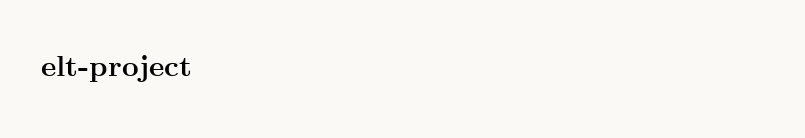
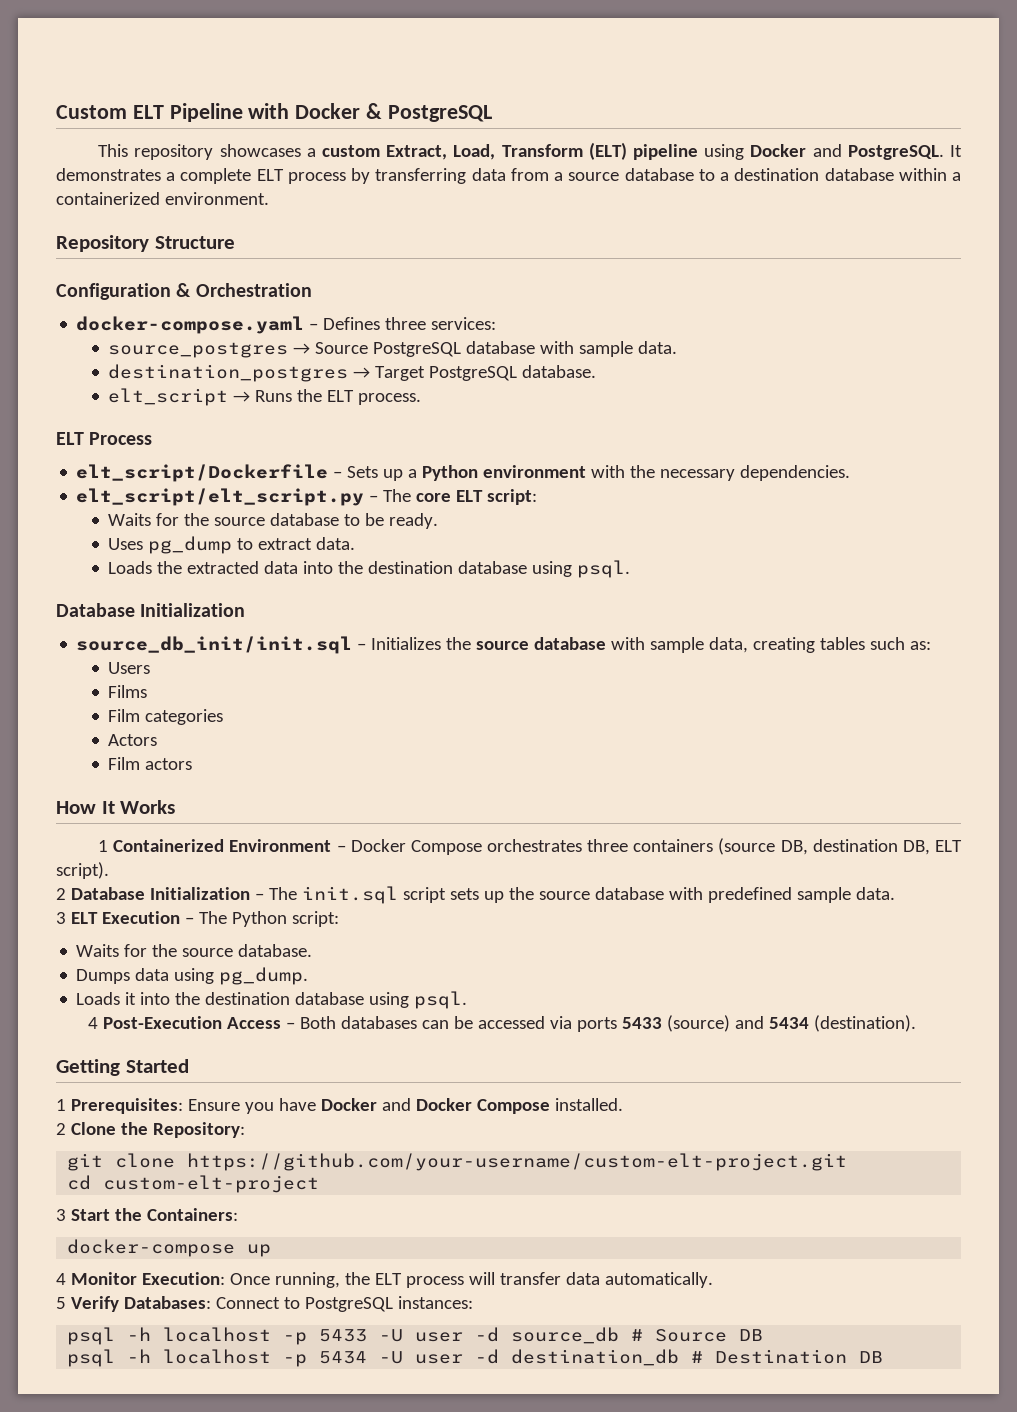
[41,55,192,82] elt-project -> [56,103,492,122] [98,142,962,160] [56,168,962,184] [56,192,269,205] [56,235,235,252] [56,283,312,300] [76,316,497,334] [108,341,678,358] [108,364,597,382] [108,388,422,406] [56,432,153,445] [76,464,851,482] [76,488,538,506] [108,513,439,529] [108,536,356,554] [108,560,631,578] [56,603,246,617] [76,636,932,654] [108,662,151,674] [108,685,148,698] [108,709,224,725] [108,734,158,746] [108,757,193,770] [56,800,176,814] [98,838,962,855] [56,862,109,879] [56,886,895,904] [56,911,339,927] [76,944,313,957] [76,967,309,985] [76,991,468,1009] [87,1015,916,1032] [56,1059,189,1076] [56,1098,623,1114] [56,1122,245,1138] [67,1153,848,1171] [67,1175,320,1193] [56,1208,238,1221] [67,1239,272,1257] [56,1272,713,1288] [56,1296,473,1312] [67,1327,764,1345] [67,1349,884,1367] Custom ELT Pipeline with Docker & PostgreSQL // This repository showcases a custom Extract, Load, Transform (ELT) pipeline using Docker and PostgreSQL. It demonstrates a complete ELT process by transferring data from a source database to a destination database within a containerized environment. // Repository Structure // Configuration & Orchestration // docker-compose.yaml – Defines three services: // source_postgres → Source PostgreSQL database with sample data. // destination_postgres → Target PostgreSQL database. // elt_script → Runs the ELT process. // ELT Process // elt_script/Dockerfile – Sets up a Python environment with the necessary dependencies. // elt_script/elt_script.py – The core ELT script: // Waits for the source database to be ready. // Uses pg_dump to extract data. // Loads the extracted data into the destination database using psql. // Database Initialization // source_db_init/init.sql – Initializes the source database with sample data, creating tables such as: // Users // Films // Film categories // Actors // Film actors // How It Works // 1 Containerized Environment – Docker Compose orchestrates three containers (source DB, destination DB, ELT script). // 2 Database Initialization – The init.sql script sets up the source database with predefined sample data. // 3 ELT Execution – The Python script: // Waits for the source database. // Dumps data using pg_dump. // Loads it into the destination database using psql. // 4 Post-Execution Access – Both databases can be accessed via ports 5433 (source) and 5434 (destination). // Getting Started // 1 Prerequisites: Ensure you have Docker and Docker Compose installed. // 2 Clone the Repository: // git clone https://github.com/your-username/custom-elt-project.git // cd custom-elt-project // 3 Start the Containers: // docker-compose up // 4 Monitor Execution: Once running, the ELT process will transfer data automatically. // 5 Verify Databases: Connect to PostgreSQL instances: // psql -h localhost -p 5433 -U user -d source_db # Source DB // psql -h localhost -p 5434 -U user -d destination_db # Destination DB

